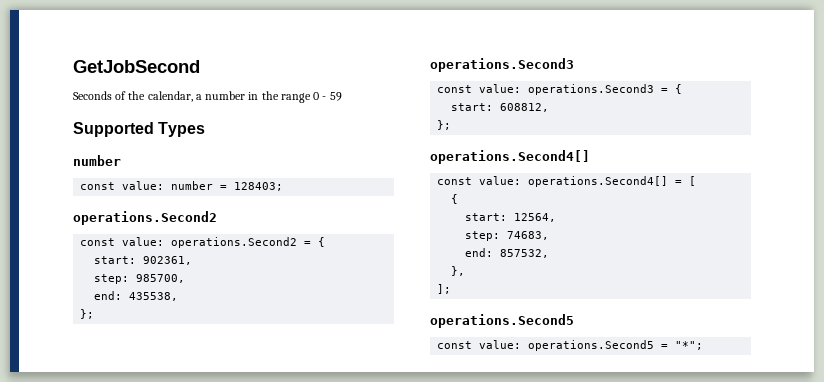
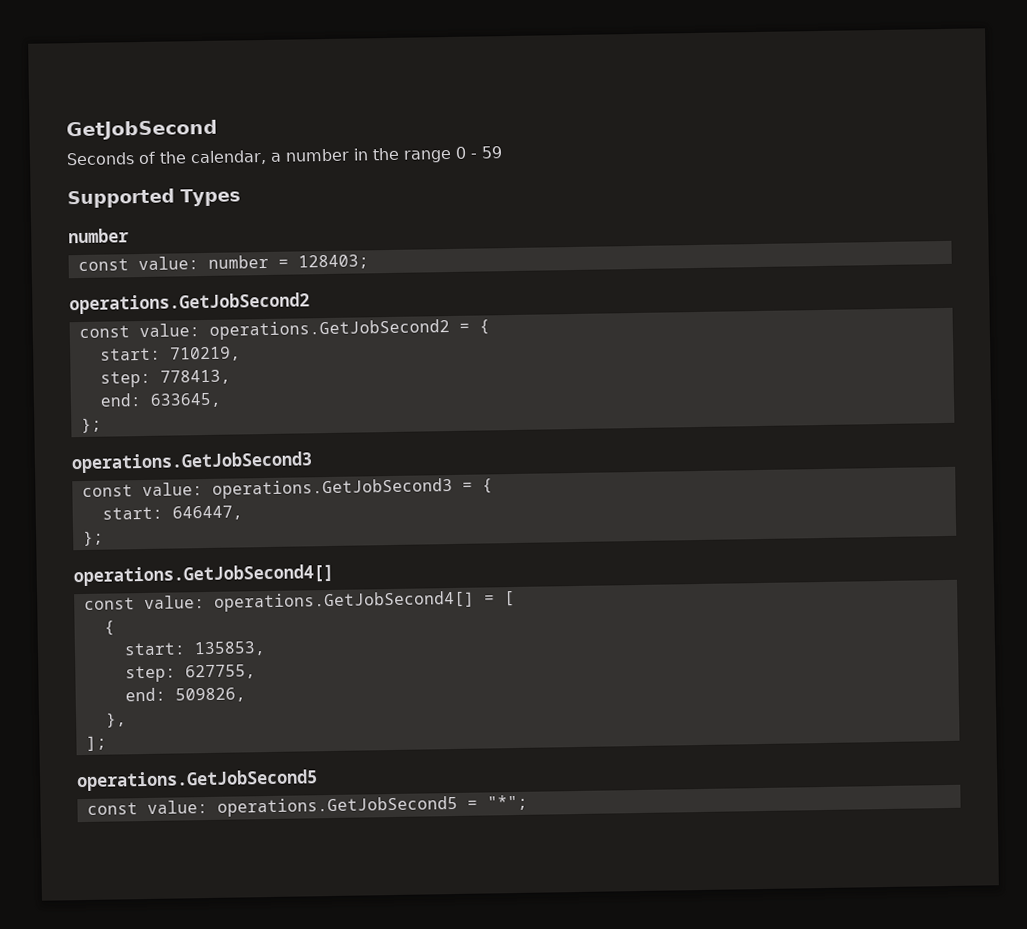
[73,211,217,225] [80,237,326,248] [94,256,193,265] [94,274,186,284] [94,291,179,301] [80,309,95,319] [430,58,574,72] [437,84,683,95] [451,103,550,112] [437,120,452,130] [430,150,590,164] [437,176,669,187] operations.Second2 // const value: operations.Second2 = { // start: 902361, // step: 985700, // end: 435538, // }; // operations.Second3 // const value: operations.Second3 = { // start: 608812, // }; // operations.Second4[] // const value: operations.Second4[] -> [69,292,310,315] [78,319,490,340] [99,346,241,362] [99,369,231,388] [99,392,222,408] [80,417,102,434] [71,451,313,474] [81,477,493,499] [101,505,243,521] [82,530,104,547] [73,563,334,587] [83,590,475,612] operations.GetJobSecond2 // const value: operations.GetJobSecond2 = { // start: 710219, // step: 778413, // end: 633645, // }; // operations.GetJobSecond3 // const value: operations.GetJobSecond3 = { // start: 646447, // }; // operations.GetJobSecond4[] // const value: operations.GetJobSecond4[]
[514,213,557,222] [465,231,550,241] [465,248,550,258] 12564, // step: 74683, // end: 857532, -> [193,641,266,657] [124,664,256,683] [124,687,246,703] 135853, // step: 627755, // end: 509826,
[430,314,574,328] [437,340,655,351] operations.Second5 // const value: operations.Second5 -> [76,769,318,792] [86,795,458,817] operations.GetJobSecond5 // const value: operations.GetJobSecond5

